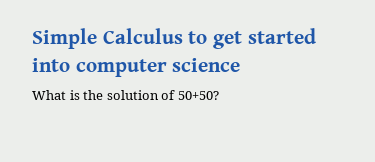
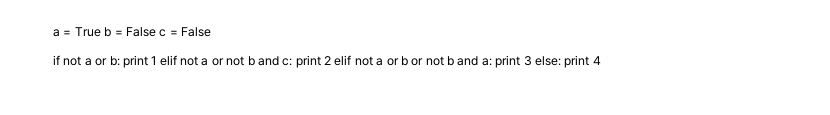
[32,28,316,49] [32,58,241,77] [32,90,219,100] Simple Calculus to get started into computer science // What is the solution of 50+50? -> [53,27,211,37] [53,55,601,68] a = True b = False c = False // if not a or b: print 1 elif not a or not b and c: print 2 elif not a or b or not b and a: print 3 else: print 4

